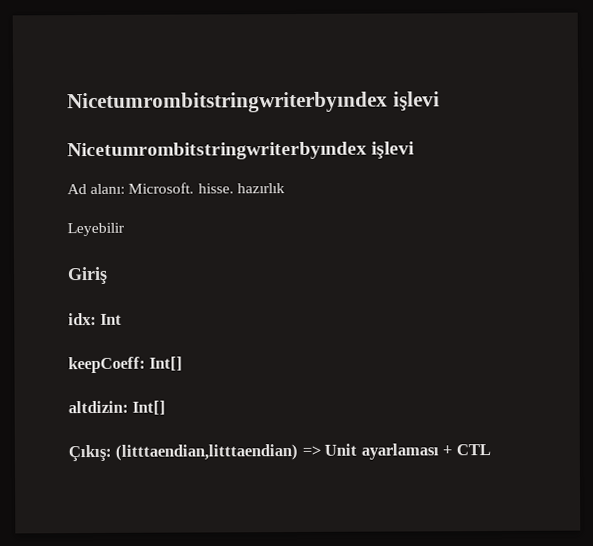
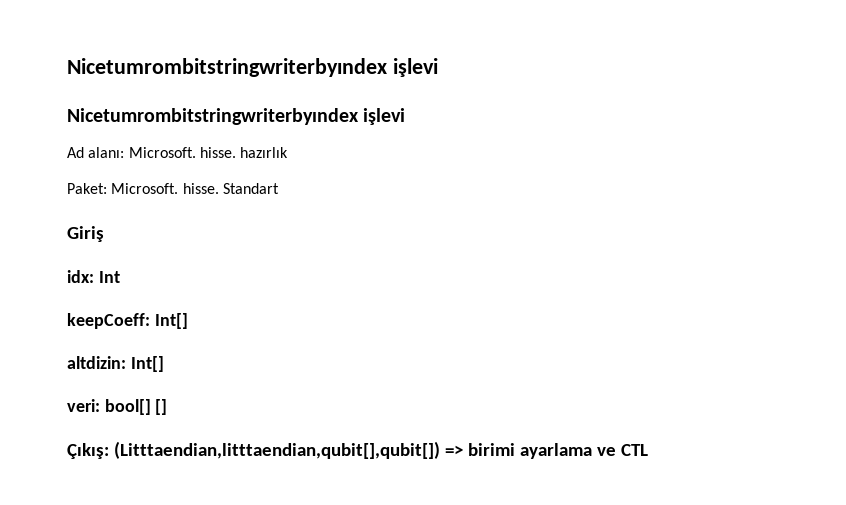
[67,222,125,237] Leyebilir -> [67,183,279,194] Paket: Microsoft. hisse. Standart
[68,443,453,462] Çıkış: (litttaendian,litttaendian) => Unit ayarlaması + -> [67,399,168,415] [67,441,616,459] veri: bool[] [] // Çıkış: (Litttaendian,litttaendian,qubit[],qubit[]) => birimi ayarlama ve

